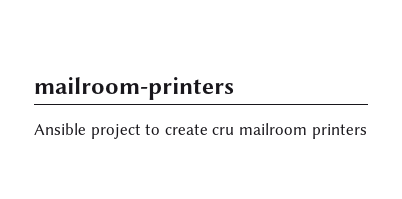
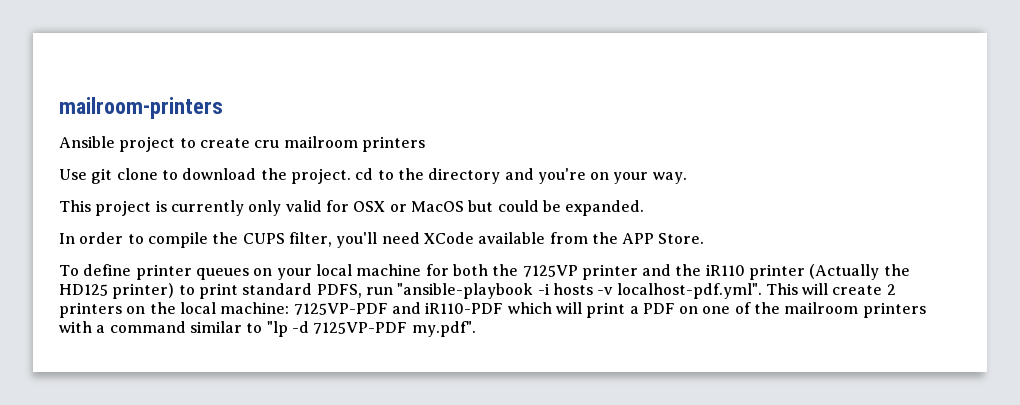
(367, 131) none -> [59,168,687,184] [59,200,645,216] [59,232,705,248] [59,264,910,280] [59,283,896,299] [59,302,926,318] [59,321,476,337] // Use git clone to download the project. cd to the directory and you're on your way. // This project is currently only valid for OSX or MacOS but could be expanded. // In order to compile the CUPS filter, you'll need XCode available from the APP Store. // To define printer queues on your local machine for both the 7125VP printer and the iR110 printer (Actually the HD125 printer) to print standard PDFS, run "ansible-playbook -i hosts -v localhost-pdf.yml". This will create 2 printers on the local machine: 7125VP-PDF and iR110-PDF which will print a PDF on one of the mailroom printers with a command similar to "lp -d 7125VP-PDF my.pdf".

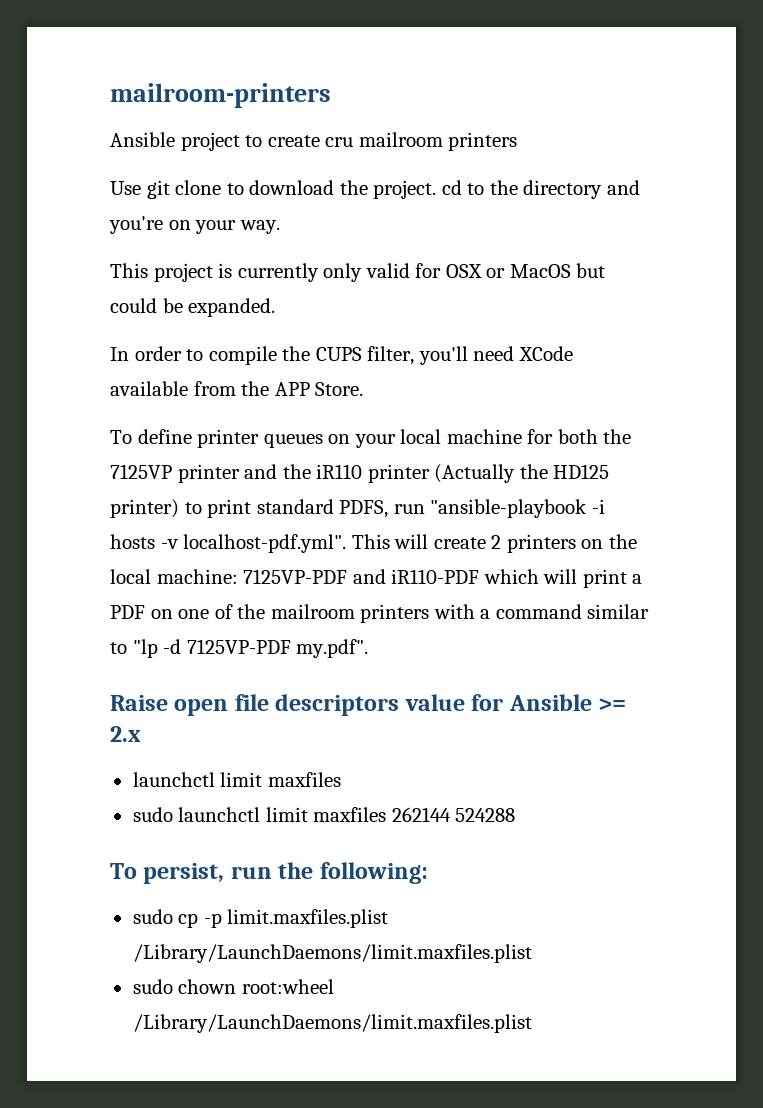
(476, 329) none -> [110,694,627,716] [110,726,141,742] [132,772,341,787] [132,807,516,822] [110,862,428,884] [132,909,389,928] [132,944,532,963] [132,979,334,994] [132,1014,532,1033] // Raise open file descriptors value for Ansible >= 2.x // launchctl limit maxfiles // sudo launchctl limit maxfiles 262144 524288 // To persist, run the following: // sudo cp -p limit.maxfiles.plist /Library/LaunchDaemons/limit.maxfiles.plist // sudo chown root:wheel /Library/LaunchDaemons/limit.maxfiles.plist

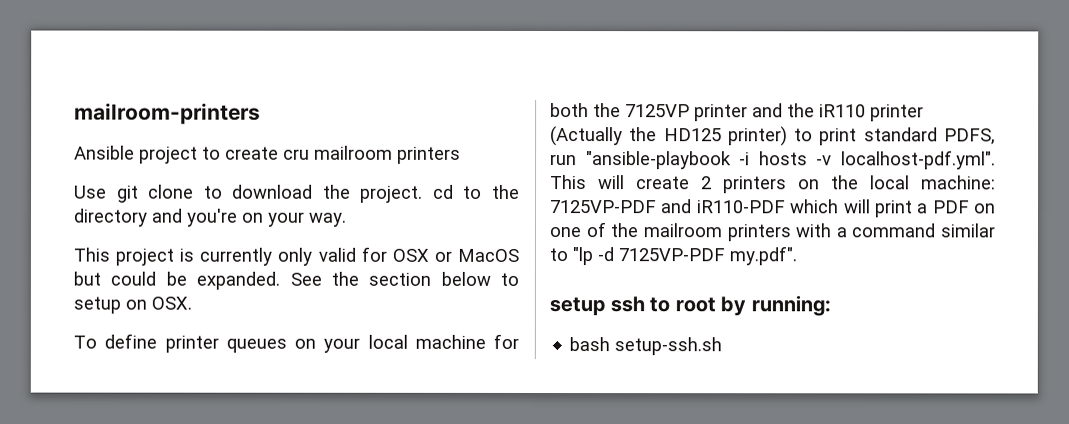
[110,346,573,365] [110,381,364,396] // In order to compile the CUPS filter, you'll need XCode available from the APP Store. -> [289,271,519,286] [73,296,192,314] See the section below to setup on OSX.
[110,694,627,716] [110,726,141,742] [132,772,341,787] [132,807,516,822] [110,862,428,884] [132,909,389,928] [132,944,532,963] [132,979,334,994] [132,1014,532,1033] Raise open file descriptors value for Ansible >= 2.x // launchctl limit maxfiles // sudo launchctl limit maxfiles 262144 524288 // To persist, run the following: // sudo cp -p limit.maxfiles.plist /Library/LaunchDaemons/limit.maxfiles.plist // sudo chown root:wheel /Library/LaunchDaemons/limit.maxfiles.plist -> [549,295,831,317] [569,337,723,356] setup ssh to root by running: // bash setup-ssh.sh

